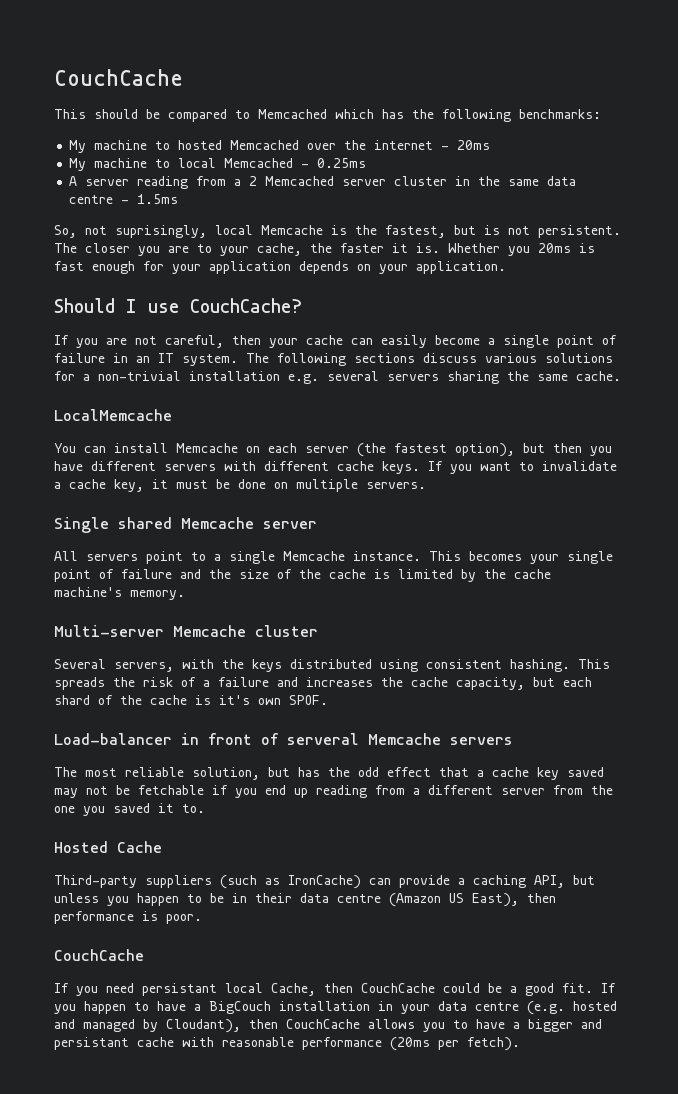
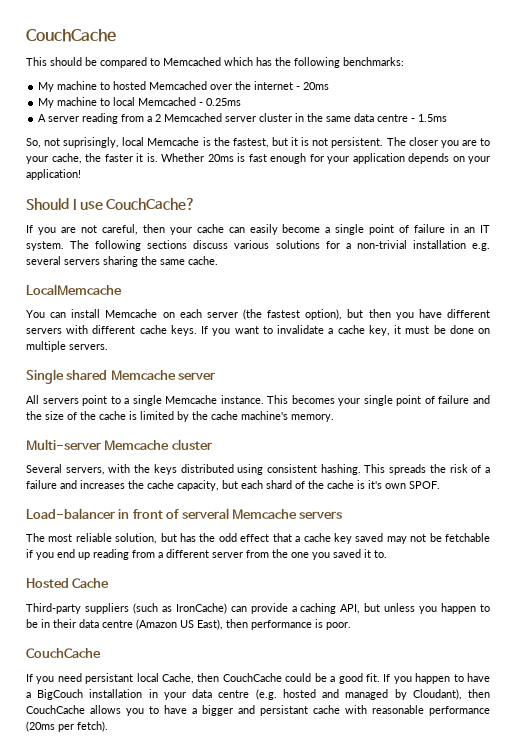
(476, 230) none -> [291,137,299,146] it
[508,246,530,256] you -> (204, 157) none
[416,261,506,274] application. -> [26,169,81,180] application!

